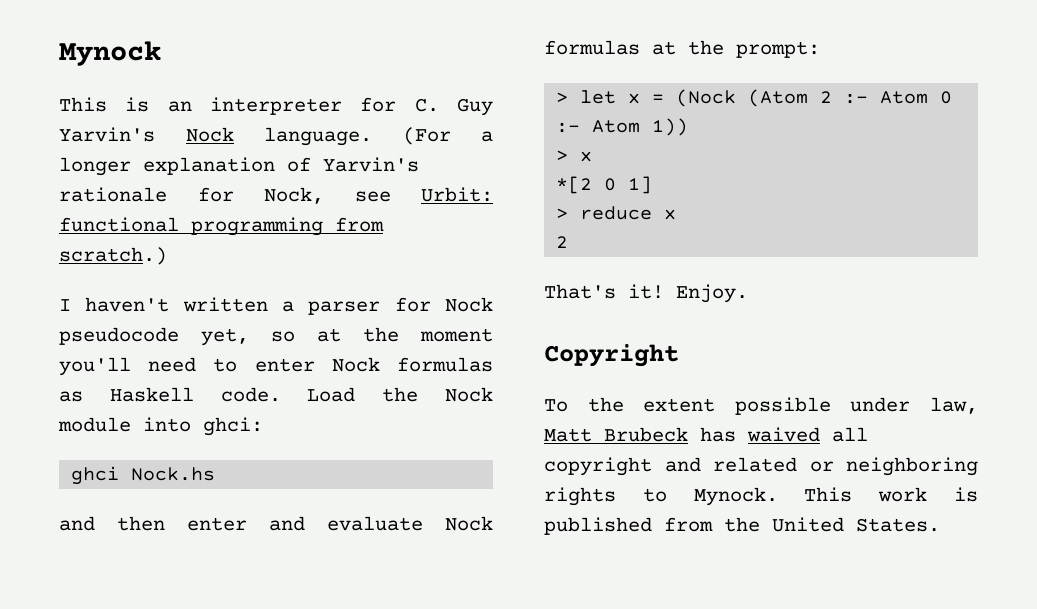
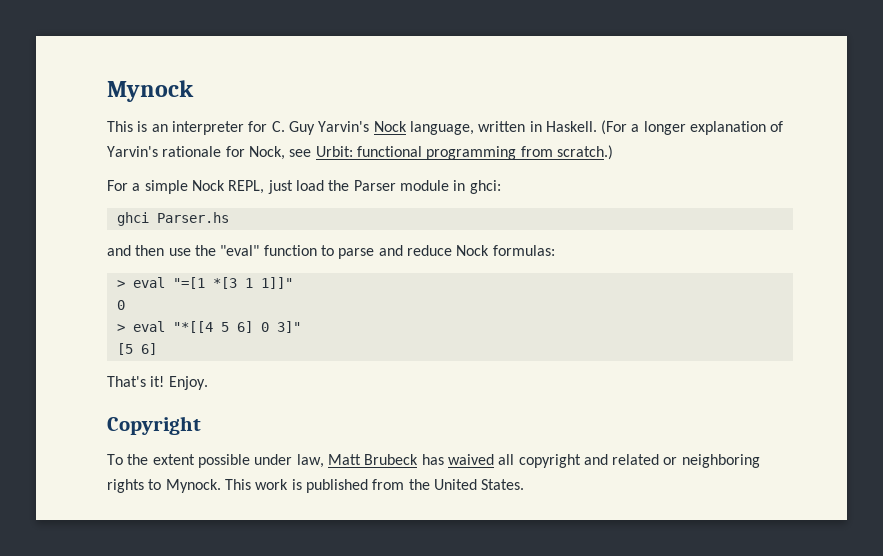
[264,127,372,146] language. -> [409,121,597,135] language, written in Haskell.
[59,297,493,315] [59,327,493,346] [59,357,493,376] [59,387,494,402] [58,417,191,432] I haven't written a parser for Nock pseudocode yet, so at the moment you'll need to enter Nock formulas as Haskell code. Load the Nock module into -> [107,180,466,194] For a simple Nock REPL, just load the Parser module in
[131,467,216,481] Nock.hs -> [156,212,229,223] Parser.hs
[187,516,493,531] [544,40,820,58] [556,89,953,107] [556,118,689,136] [556,150,593,162] [556,176,653,194] [556,206,677,220] [556,236,569,248] enter and evaluate Nock formulas at the prompt: // > let x = (Nock (Atom 2 :- Atom 0 :- Atom 1)) // > x // *[2 0 1] // > reduce x // 2 -> [168,245,555,259] [116,277,293,289] [116,300,125,310] [116,321,301,333] [116,343,157,355] use the "eval" function to parse and reduce Nock formulas: // > eval "=[1 *[3 1 1]]" // 0 // > eval "*[[4 5 6] 0 3]" // [5 6]

